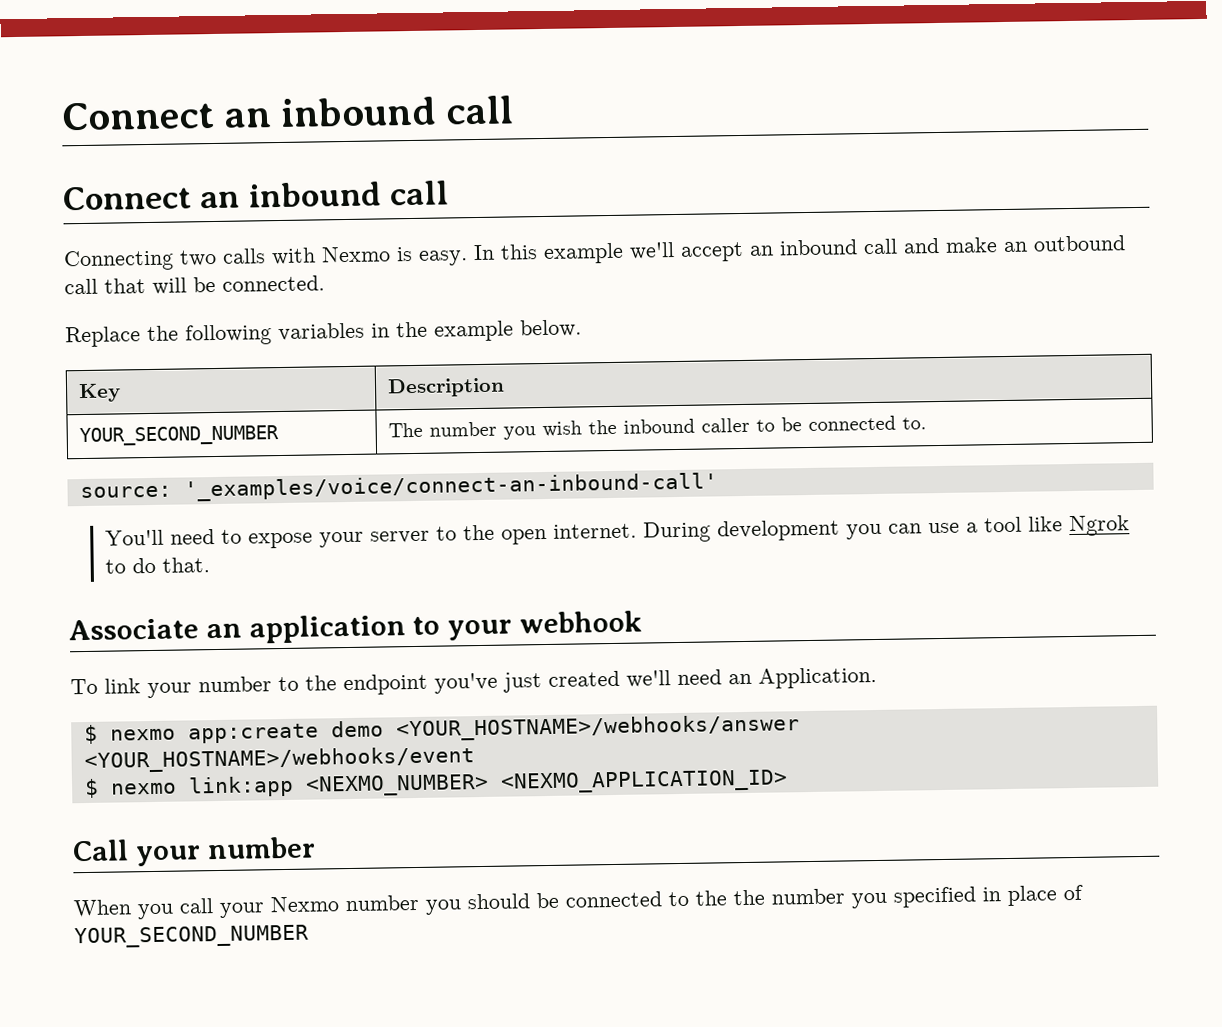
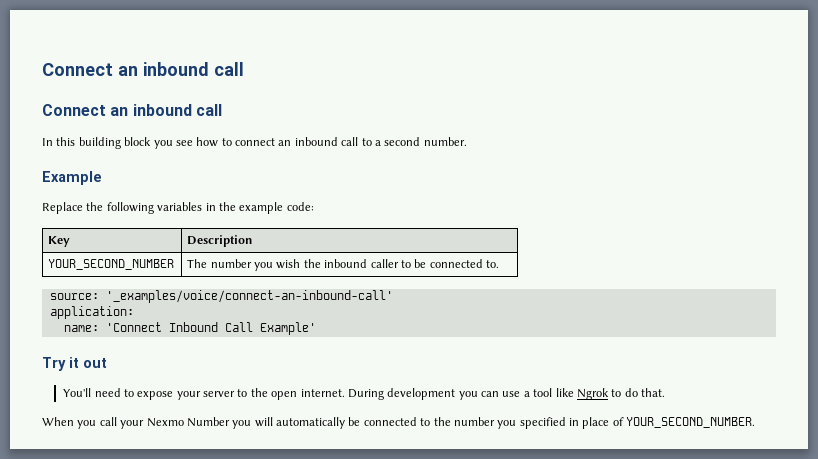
[63,235,1126,272] [64,275,325,295] Connecting two calls with Nexmo is easy. In this example we'll accept an inbound call and make an outbound call that will be connected. -> [42,137,467,149] [42,171,102,185] In this building block you see how to connect an inbound call to a second number. // Example
[520,319,582,338] below. -> [286,202,314,211] code:
(718, 487) none -> [49,306,134,319] [63,322,316,335] [42,357,107,371] // application: // name: 'Connect Inbound Call Example' // Try it out
[68,610,643,644] [70,666,877,699] [83,714,800,745] [83,746,475,774] [83,769,788,799] [72,836,316,867] // Associate an application to your webhook // To link your number to the endpoint you've just created we'll need an Application. // $ nexmo app:create demo <YOUR_HOSTNAME>/webhooks/answer <YOUR_HOSTNAME>/webhooks/event // $ nexmo link:app <NEXMO_NUMBER> <NEXMO_APPLICATION_ID> // Call your number -> (666, 392) none
[345,893,530,915] number you should -> [186,417,345,429] Number you will automatically
[733,889,765,906] the -> (451, 421) none
[74,924,309,949] YOUR_SECOND_NUMBER -> [626,417,756,428] YOUR_SECOND_NUMBER.

